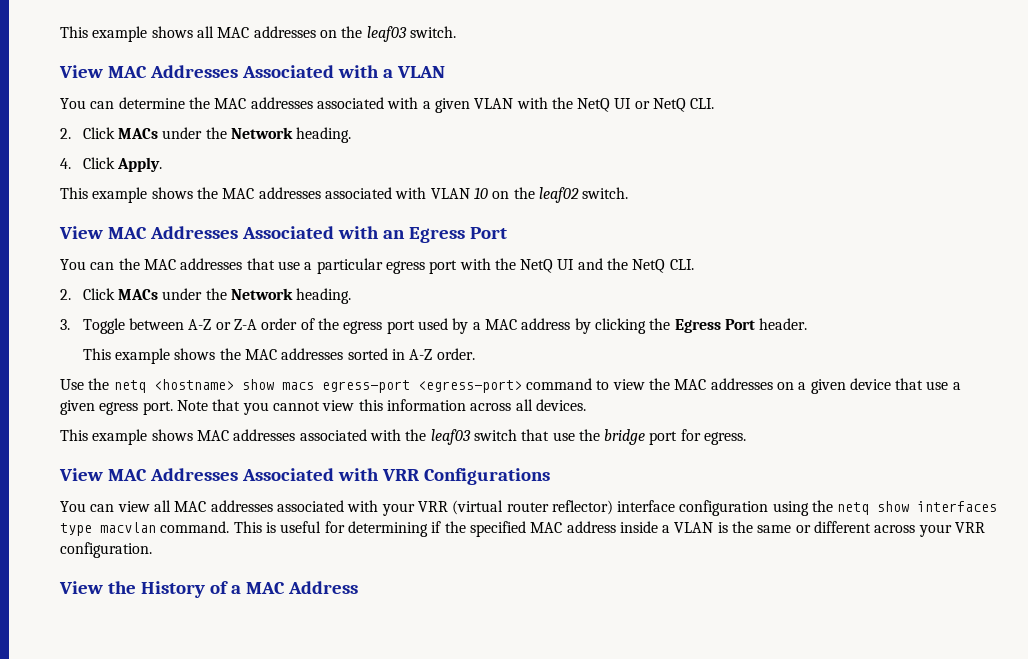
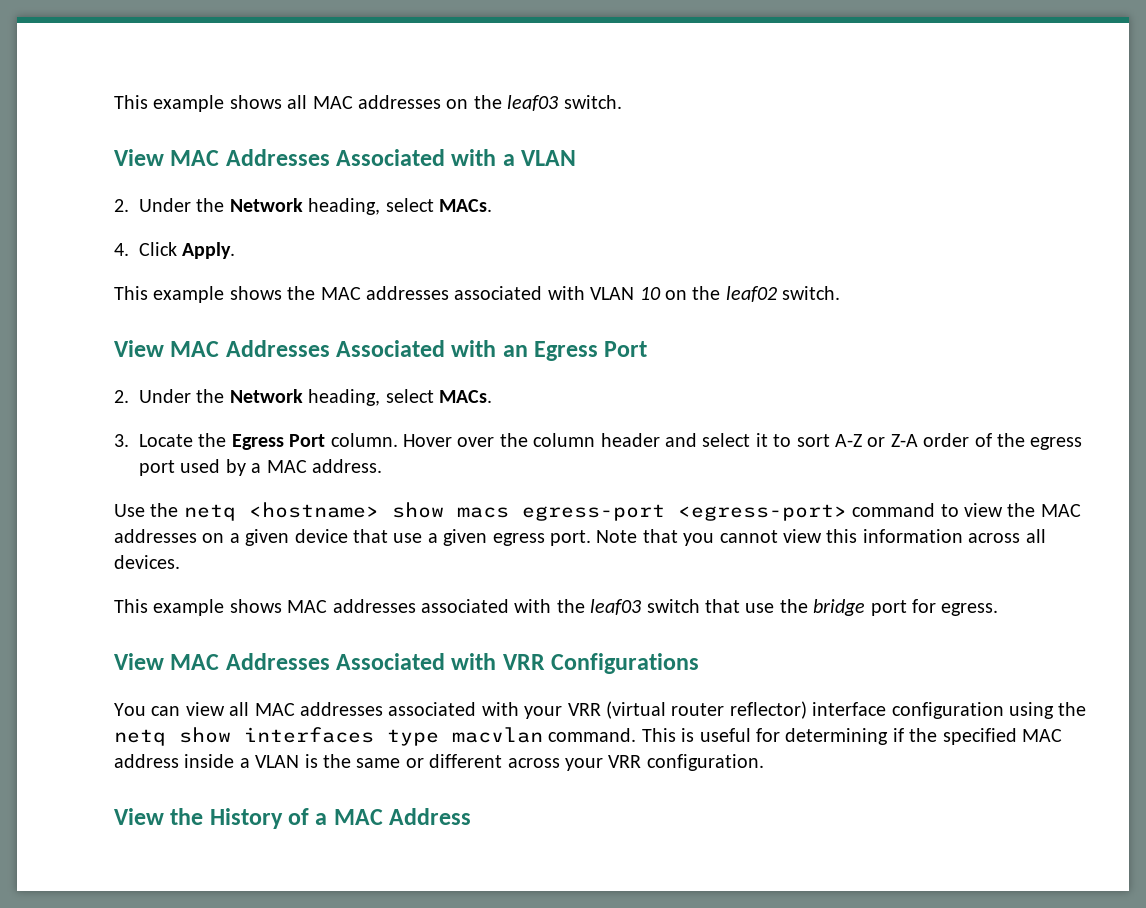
[60,97,715,113] [60,127,352,143] You can determine the MAC addresses associated with a given VLAN with the NetQ UI or NetQ CLI. // 2. Click MACs under the Network heading. -> [114,198,492,215] 2. Under the Network heading, select MACs.
[60,258,694,274] [60,288,352,304] [60,318,185,334] You can the MAC addresses that use a particular egress port with the NetQ UI and the NetQ CLI. // 2. Click MACs under the Network heading. // 3. Toggle between -> [114,389,492,406] [114,433,830,450] 2. Under the Network heading, select MACs. // 3. Locate the Egress Port column. Hover over the column header and select it to sort
[521,318,808,334] [82,348,475,364] address by clicking the Egress Port header. // This example shows the MAC addresses sorted in A-Z order. -> [312,459,382,473] address.

